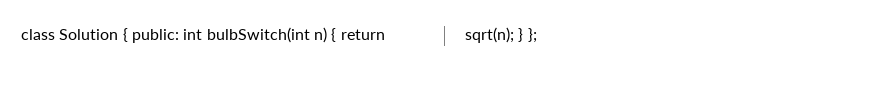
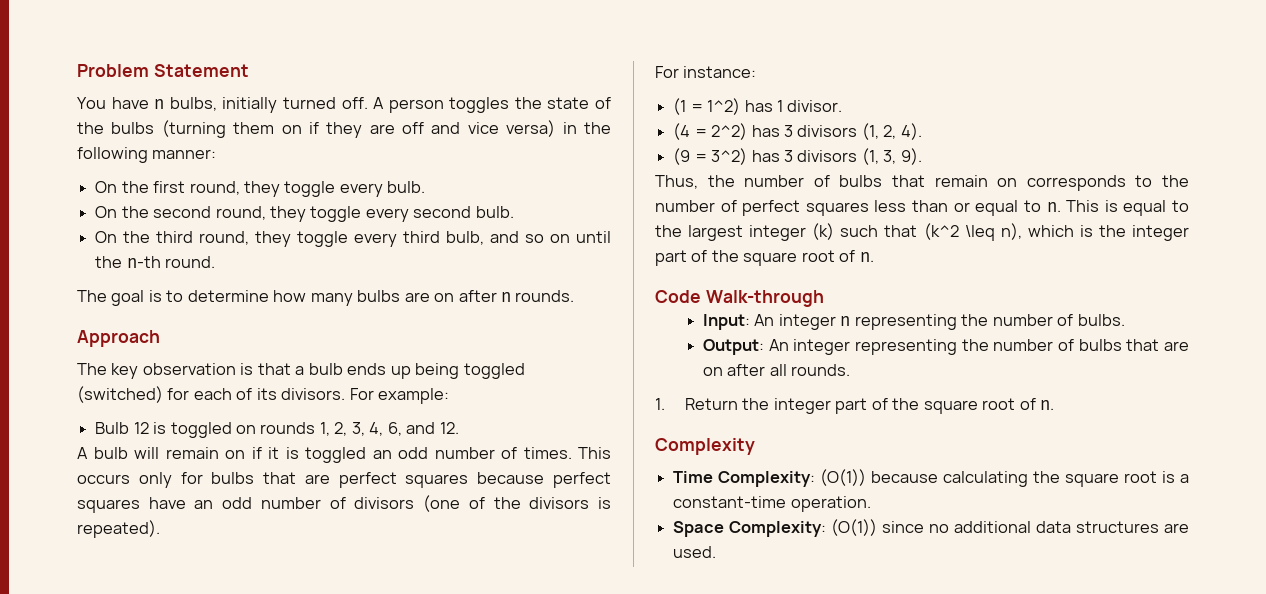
[21,27,537,43] class Solution { public: int bulbSwitch(int n) { return sqrt(n); } }; -> [77,64,249,77] [77,97,611,113] [77,120,612,138] [77,147,217,163] [95,181,426,197] [95,206,514,222] [95,231,612,247] [95,256,216,268] [77,290,575,306] [77,330,160,347] [77,363,525,379] [77,386,450,404] [95,422,459,438] [77,447,611,463] [77,472,611,488] [77,495,612,513] [77,520,160,538] [655,66,757,78] [673,98,843,115] [673,123,922,140] [673,148,922,165] [655,175,1189,191] [655,200,1190,216] [655,223,1189,241] [655,250,874,266] [655,290,824,307] [703,314,1125,330] [703,339,1189,355] [703,364,851,376] [655,398,1054,414] [655,438,755,455] [673,469,1189,487] [673,496,871,512] [673,519,1189,537] [673,546,717,558] Problem Statement // You have n bulbs, initially turned off. A person toggles the state of the bulbs (turning them on if they are off and vice versa) in the following manner: // On the first round, they toggle every bulb. // On the second round, they toggle every second bulb. // On the third round, they toggle every third bulb, and so on until the n-th round. // The goal is to determine how many bulbs are on after n rounds. // Approach // The key observation is that a bulb ends up being toggled (switched) for each of its divisors. For example: // Bulb 12 is toggled on rounds 1, 2, 3, 4, 6, and 12. // A bulb will remain on if it is toggled an odd number of times. This occurs only for bulbs that are perfect squares because perfect squares have an odd number of divisors (one of the divisors is repeated). // For instance: // (1 = 1^2) has 1 divisor. // (4 = 2^2) has 3 divisors (1, 2, 4). // (9 = 3^2) has 3 divisors (1, 3, 9). // Thus, the number of bulbs that remain on corresponds to the number of perfect squares less than or equal to n. This is equal to the largest integer (k) such that (k^2 \leq n), which is the integer part of the square root of n. // Code Walk-through // Input: An integer n representing the number of bulbs. // Output: An integer representing the number of bulbs that are on after all rounds. // 1. Return the integer part of the square root of n. // Complexity // Time Complexity: (O(1)) because calculating the square root is a constant-time operation. // Space Complexity: (O(1)) since no additional data structures are used.

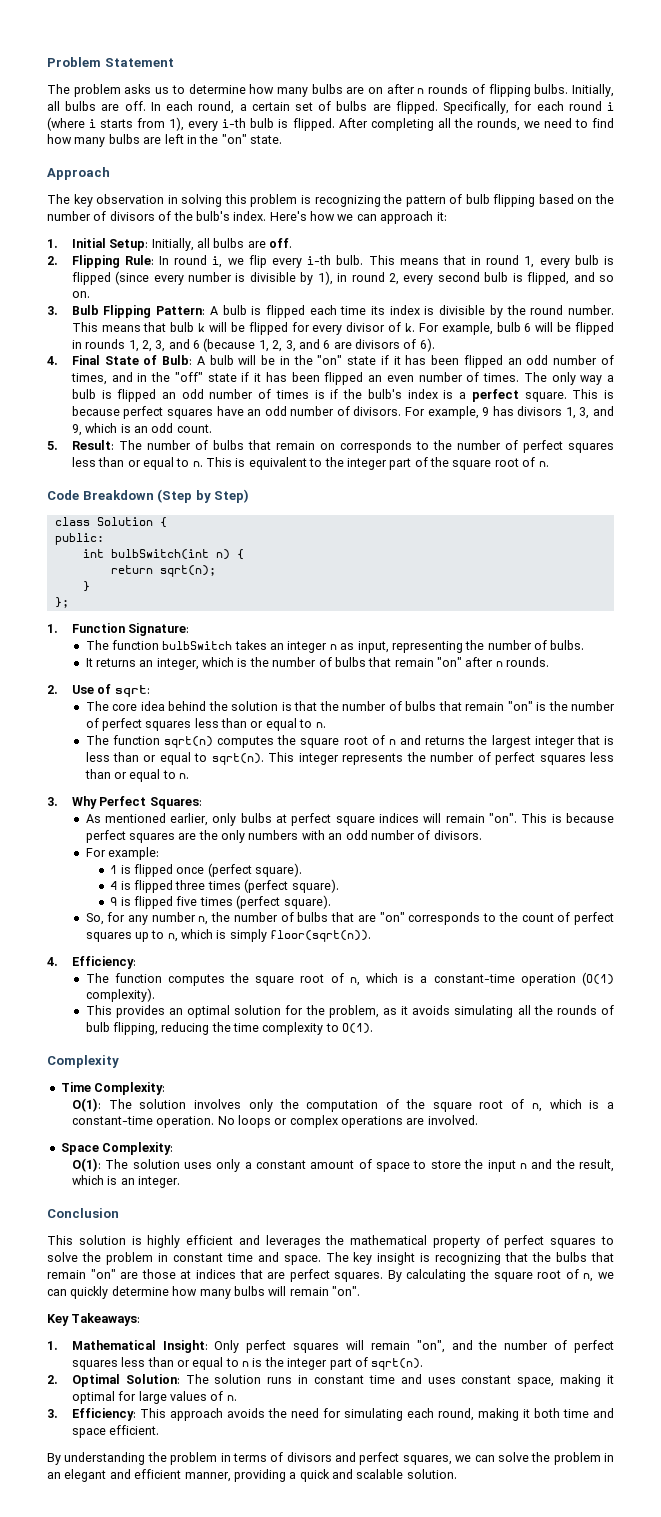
[77,97,611,113] [77,120,612,138] [77,147,217,163] [95,181,426,197] [95,206,514,222] [95,231,612,247] [95,256,216,268] [77,290,162,306] You have n bulbs, initially turned off. A person toggles the state of the bulbs (turning them on if they are off and vice versa) in the following manner: // On the first round, they toggle every bulb. // On the second round, they toggle every second bulb. // On the third round, they toggle every third bulb, and so on until the n-th round. // The goal is -> [47,84,170,97] The problem asks us
[515,290,575,302] [77,330,160,347] [77,363,525,379] [77,386,450,404] [95,422,459,438] [77,447,611,463] [77,472,469,488] rounds. // Approach // The key observation is that a bulb ends up being toggled (switched) for each of its divisors. For example: // Bulb 12 is toggled on rounds 1, 2, 3, 4, 6, and 12. // A bulb will remain on if it is toggled an odd number of times. This occurs only for bulbs that are perfect squares -> [428,84,614,97] [47,101,614,114] [47,117,614,131] [47,134,282,147] [47,167,110,180] [47,194,614,207] [47,211,447,224] [47,238,293,251] [47,255,614,268] [71,271,615,285] [71,291,90,298] [47,305,614,318] [71,322,615,335] [71,338,435,352] [47,355,614,368] [70,372,614,385] [71,389,614,402] rounds of flipping bulbs. Initially, all bulbs are off. In each round, a certain set of bulbs are flipped. Specifically, for each round i (where i starts from 1), every i-th bulb is flipped. After completing all the rounds, we need to find how many bulbs are left in the "on" state. // Approach // The key observation in solving this problem is recognizing the pattern of bulb flipping based on the number of divisors of the bulb's index. Here's how we can approach it: // 1. Initial Setup: Initially, all bulbs are off. // 2. Flipping Rule: In round i, we flip every i-th bulb. This means that in round 1, every bulb is flipped (since every number is divisible by 1), in round 2, every second bulb is flipped, and so on. // 3. Bulb Flipping Pattern: A bulb is flipped each time its index is divisible by the round number. This means that bulb k will be flipped for every divisor of k. For example, bulb 6 will be flipped in rounds 1, 2, 3, and 6 (because 1, 2, 3, and 6 are divisors of 6). // 4. Final State of Bulb: A bulb will be in the "on" state if it has been flipped an odd number of times, and in the "off" state if it has been flipped an even number of times. The only way a bulb is flipped an odd number of times is if the bulb's index is a perfect square. This is
[354,495,612,512] [77,520,160,538] [655,66,757,78] [673,98,843,115] [673,123,922,140] [673,148,922,165] [655,175,735,189] divisors (one of the divisors is repeated). // For instance: // (1 = 1^2) has 1 divisor. // (4 = 2^2) has 3 divisors (1, 2, 4). // (9 = 3^2) has 3 divisors (1, 3, 9). // Thus, the -> [353,406,614,419] [71,423,212,436] [47,440,142,450] divisors. For example, 9 has divisors 1, 3, and 9, which is an odd count. // 5. Result: The
[1123,200,1190,216] [655,223,1126,241] equal to the largest integer (k) such that (k^2 \leq n), which is the -> [248,457,344,470] equivalent to the
[705,290,824,307] [703,314,851,330] Walk-through // Input: An integer n -> [82,489,250,503] [54,517,167,528] [54,533,104,545] [82,549,244,560] [110,565,216,577] [82,581,90,592] [54,597,69,608] [47,623,190,636] [85,640,389,653] Breakdown (Step by Step) // class Solution { // public: // int bulbSwitch(int n) { // return sqrt(n); // } // }; // 1. Function Signature: // The function bulbSwitch takes an integer n as input,
[703,339,958,355] Output: An integer representing -> [85,657,550,670] [47,684,150,697] [85,701,615,711] [85,718,326,731] [85,735,614,748] [85,752,614,765] [84,769,190,782] [47,796,202,809] [85,813,614,826] [85,830,482,843] [85,847,159,860] [110,863,303,877] [110,879,339,893] [110,895,331,909] [85,912,209,925] It returns an integer, which is the number of bulbs that remain "on" after n rounds. // 2. Use of sqrt: // The core idea behind the solution is that the number of bulbs that remain "on" is the number of perfect squares less than or equal to n. // The function sqrt(n) computes the square root of n and returns the largest integer that is less than or equal to sqrt(n). This integer represents the number of perfect squares less than or equal to n. // 3. Why Perfect Squares: // As mentioned earlier, only bulbs at perfect square indices will remain "on". This is because perfect squares are the only numbers with an odd number of divisors. // For example: // 1 is flipped once (perfect square). // 4 is flipped three times (perfect square). // 9 is flipped five times (perfect square). // So, for any number n,
[703,364,851,376] [655,398,1054,414] [655,438,755,455] [673,469,1189,487] [673,496,871,512] [673,519,1189,537] [673,546,717,558] on after all rounds. // 1. Return the integer part of the square root of n. // Complexity // Time Complexity: (O(1)) because calculating the square root is a constant-time operation. // Space Complexity: (O(1)) since no additional data structures are used. -> [379,912,615,925] [85,929,372,942] [47,956,136,969] [85,972,615,986] [85,988,155,1002] [85,1005,615,1018] [85,1022,374,1035] [47,1055,119,1068] [60,1082,166,1095] [71,1098,614,1112] [71,1115,478,1128] [60,1142,174,1155] [71,1158,614,1172] [71,1175,180,1188] [47,1208,119,1218] [47,1235,614,1248] [47,1252,614,1265] [47,1269,614,1282] [47,1286,360,1299] [47,1313,141,1326] [47,1340,615,1353] [71,1357,424,1370] [47,1374,614,1387] [71,1391,237,1404] [47,1408,614,1421] [71,1425,160,1438] [47,1452,614,1465] [47,1469,457,1482] "on" corresponds to the count of perfect squares up to n, which is simply floor(sqrt(n)). // 4. Efficiency: // The function computes the square root of n, which is a constant-time operation (O(1) complexity). // This provides an optimal solution for the problem, as it avoids simulating all the rounds of bulb flipping, reducing the time complexity to O(1). // Complexity // Time Complexity: // O(1): The solution involves only the computation of the square root of n, which is a constant-time operation. No loops or complex operations are involved. // Space Complexity: // O(1): The solution uses only a constant amount of space to store the input n and the result, which is an integer. // Conclusion // This solution is highly efficient and leverages the mathematical property of perfect squares to solve the problem in constant time and space. The key insight is recognizing that the bulbs that remain "on" are those at indices that are perfect squares. By calculating the square root of n, we can quickly determine how many bulbs will remain "on". // Key Takeaways: // 1. Mathematical Insight: Only perfect squares will remain "on", and the number of perfect squares less than or equal to n is the integer part of sqrt(n). // 2. Optimal Solution: The solution runs in constant time and uses constant space, making it optimal for large values of n. // 3. Efficiency: This approach avoids the need for simulating each round, making it both time and space efficient. // By understanding the problem in terms of divisors and perfect squares, we can solve the problem in an elegant and efficient manner, providing a quick and scalable solution.

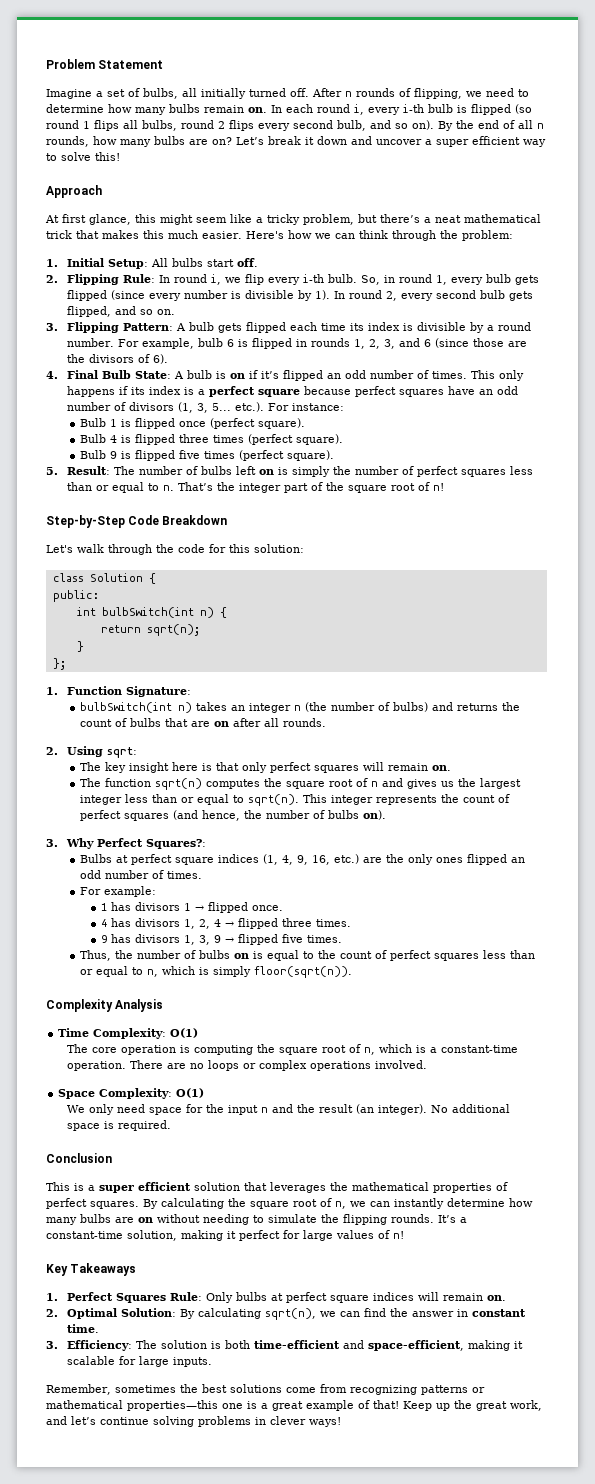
[47,84,170,97] The problem asks us -> [46,88,514,99] Imagine a set of bulbs, all initially turned off. After n rounds of flipping, we need
[346,84,614,97] [47,101,614,114] [47,117,614,131] [47,134,282,147] [47,167,110,180] [47,194,614,207] [47,211,447,224] are on after n rounds of flipping bulbs. Initially, all bulbs are off. In each round, a certain set of bulbs are flipped. Specifically, for each round i (where i starts from 1), every i-th bulb is flipped. After completing all the rounds, we need to find how many bulbs are left in the "on" state. // Approach // The key observation in solving this problem is recognizing the pattern of bulb flipping based on the number of divisors of the bulb's index. Here's how we can approach it: -> [204,104,532,115] [46,120,544,131] [46,136,546,147] [46,152,120,161] [46,185,102,198] [45,214,541,225] [46,230,513,241] remain on. In each round i, every i-th bulb is flipped (so round 1 flips all bulbs, round 2 flips every second bulb, and so on). By the end of all n rounds, how many bulbs are on? Let’s break it down and uncover a super efficient way to solve this! // Approach // At first glance, this might seem like a tricky problem, but there’s a neat mathematical trick that makes this much easier. Here's how we can think through the problem:
[151,238,266,251] Initially, all bulbs are -> [151,258,235,267] All bulbs start
[368,255,466,265] This means that -> [361,275,381,285] So,
[604,256,614,265] is -> [515,275,540,285] gets
[317,271,348,285] 1), in -> [315,290,346,300] 1). In
[512,273,523,282] is -> [509,291,534,301] gets
[71,305,99,315] Bulb -> (58, 327) none
[251,306,262,315] is -> [218,323,243,333] gets
[506,305,526,315] the -> [487,325,495,331] a
[71,322,416,335] This means that bulb k will be flipped for every divisor of k. -> (115, 342) none
[535,322,572,332] will be -> [238,339,249,347] is
[203,338,352,352] (because 1, 2, 3, and 6 are -> [435,338,528,348] [67,354,86,363] (since those are the
[104,355,614,368] [70,372,614,385] [71,389,402,402] State of Bulb: A bulb will be in the "on" state if it has been flipped an odd number of times, and in the "off" state if it has been flipped an even number of times. The only way a bulb is flipped an odd number of times is if the bulb's -> [102,370,525,381] [67,386,146,397] Bulb State: A bulb is on if it’s flipped an odd number of times. This only happens if its
[524,389,614,402] square. This is -> [258,389,301,397] square
[353,406,614,419] [71,423,212,436] divisors. For example, 9 has divisors 1, 3, and 9, which is an odd count. -> [129,402,345,413] [79,418,305,429] [79,434,343,445] [79,450,334,461] divisors (1, 3, 5... etc.). For instance: // Bulb 1 is flipped once (perfect square). // Bulb 4 is flipped three times (perfect square). // Bulb 9 is flipped five times (perfect square).
[247,440,429,453] that remain on corresponds to -> [236,466,331,477] left on is simply
[206,457,323,470] This is equivalent to -> [178,482,214,491] That’s
[538,461,549,467] n. // -> [433,483,445,491] [46,515,125,528] n! // Step-by-Step
[157,489,250,503] (Step by Step) -> [46,544,304,555] // Let's walk through the code for this solution:
[85,640,233,650] The function bulbSwitch -> [79,702,192,713] bulbSwitch(int n)
[340,640,585,653] [85,657,503,670] as input, representing the number of bulbs. // It returns an integer, which is the number of bulbs that remain "on" after n -> [304,702,520,712] [79,718,279,727] (the number of bulbs) and returns the count of bulbs that are on after all
[71,684,112,694] Use of -> [67,746,104,757] Using
[112,701,615,711] [85,718,326,731] core idea behind the solution is that the number of bulbs that remain "on" is the number of perfect squares less than or equal to n. -> [104,762,451,773] key insight here is that only perfect squares will remain on.
[425,736,466,745] returns -> [406,779,454,789] gives us
[576,735,614,745] that is -> (122, 800) none
[430,752,614,765] [84,769,190,782] [47,796,202,809] [85,813,614,826] [85,830,482,843] [85,847,159,860] [110,863,303,877] [110,879,339,893] [110,895,331,909] [85,912,615,925] [85,930,165,942] number of perfect squares less than or equal to n. // 3. Why Perfect Squares: // As mentioned earlier, only bulbs at perfect square indices will remain "on". This is because perfect squares are the only numbers with an odd number of divisors. // For example: // 1 is flipped once (perfect square). // 4 is flipped three times (perfect square). // 9 is flipped five times (perfect square). // So, for any number n, the number of bulbs that are "on" corresponds to the count of perfect squares up to -> [462,794,510,803] [79,810,386,821] [46,838,207,849] [79,854,525,865] [79,870,202,879] [79,886,156,897] [100,902,283,913] [100,918,351,929] [100,934,342,945] [79,950,535,961] [79,966,143,977] count of perfect squares (and hence, the number of bulbs on). // 3. Why Perfect Squares?: // Bulbs at perfect square indices (1, 4, 9, 16, etc.) are the only ones flipped an odd number of times. // For example: // 1 has divisors 1 → flipped once. // 4 has divisors 1, 2, 4 → flipped three times. // 9 has divisors 1, 3, 9 → flipped five times. // Thus, the number of bulbs on is equal to the count of perfect squares less than or equal to
[47,956,136,969] [85,972,615,986] [85,988,155,1002] [85,1005,615,1018] [85,1022,374,1035] // 4. Efficiency: // The function computes the square root of n, which is a constant-time operation (O(1) complexity). // This provides an optimal solution for the problem, as it avoids simulating all the rounds of bulb flipping, reducing the time complexity to O(1). -> (352, 972) none
(119, 1061) none -> [115,999,164,1012] Analysis
[71,1098,400,1112] // O(1): The solution involves only the computation of -> [170,1028,199,1038] [67,1044,254,1055] O(1) // The core operation is computing
[217,1116,235,1125] No -> [130,1060,205,1069] There are no
[406,1118,425,1125] are -> (372, 1066) none
[71,1158,461,1172] // O(1): The solution uses only a constant amount of space to store -> [176,1088,205,1098] [67,1104,204,1115] O(1) // We only need space for
[579,1159,614,1172] [71,1175,180,1188] [47,1208,119,1218] [47,1235,260,1248] result, which is an integer. // Conclusion // This solution is highly efficient and -> [319,1104,511,1115] [67,1120,172,1131] [46,1153,112,1163] [46,1182,267,1193] result (an integer). No additional space is required. // Conclusion // This is a super efficient solution that
[432,1235,614,1248] [47,1252,614,1265] [47,1269,330,1282] property of perfect squares to solve the problem in constant time and space. The key insight is recognizing that the bulbs that remain "on" are those at indices that are perfect -> [433,1182,508,1193] [46,1198,87,1209] properties of perfect
[70,1286,360,1299] [47,1313,141,1326] [47,1340,615,1353] [71,1357,424,1370] [47,1374,614,1387] [71,1391,237,1404] [47,1408,614,1421] [71,1425,160,1438] [47,1452,614,1465] [47,1469,457,1482] quickly determine how many bulbs will remain "on". // Key Takeaways: // 1. Mathematical Insight: Only perfect squares will remain "on", and the number of perfect squares less than or equal to n is the integer part of sqrt(n). // 2. Optimal Solution: The solution runs in constant time and uses constant space, making it optimal for large values of n. // 3. Efficiency: This approach avoids the need for simulating each round, making it both time and space efficient. // By understanding the problem in terms of divisors and perfect squares, we can solve the problem in an elegant and efficient manner, providing a quick and scalable solution. -> [394,1198,533,1209] [46,1214,467,1225] [46,1230,404,1241] [46,1263,137,1276] [46,1292,507,1303] [46,1308,527,1320] [67,1324,100,1333] [46,1340,524,1351] [67,1356,213,1367] [46,1384,485,1395] [46,1400,542,1411] [46,1416,341,1427] instantly determine how many bulbs are on without needing to simulate the flipping rounds. It’s a constant-time solution, making it perfect for large values of n! // Key Takeaways // 1. Perfect Squares Rule: Only bulbs at perfect square indices will remain on. // 2. Optimal Solution: By calculating sqrt(n), we can find the answer in constant time. // 3. Efficiency: The solution is both time-efficient and space-efficient, making it scalable for large inputs. // Remember, sometimes the best solutions come from recognizing patterns or mathematical properties—this one is a great example of that! Keep up the great work, and let’s continue solving problems in clever ways!

